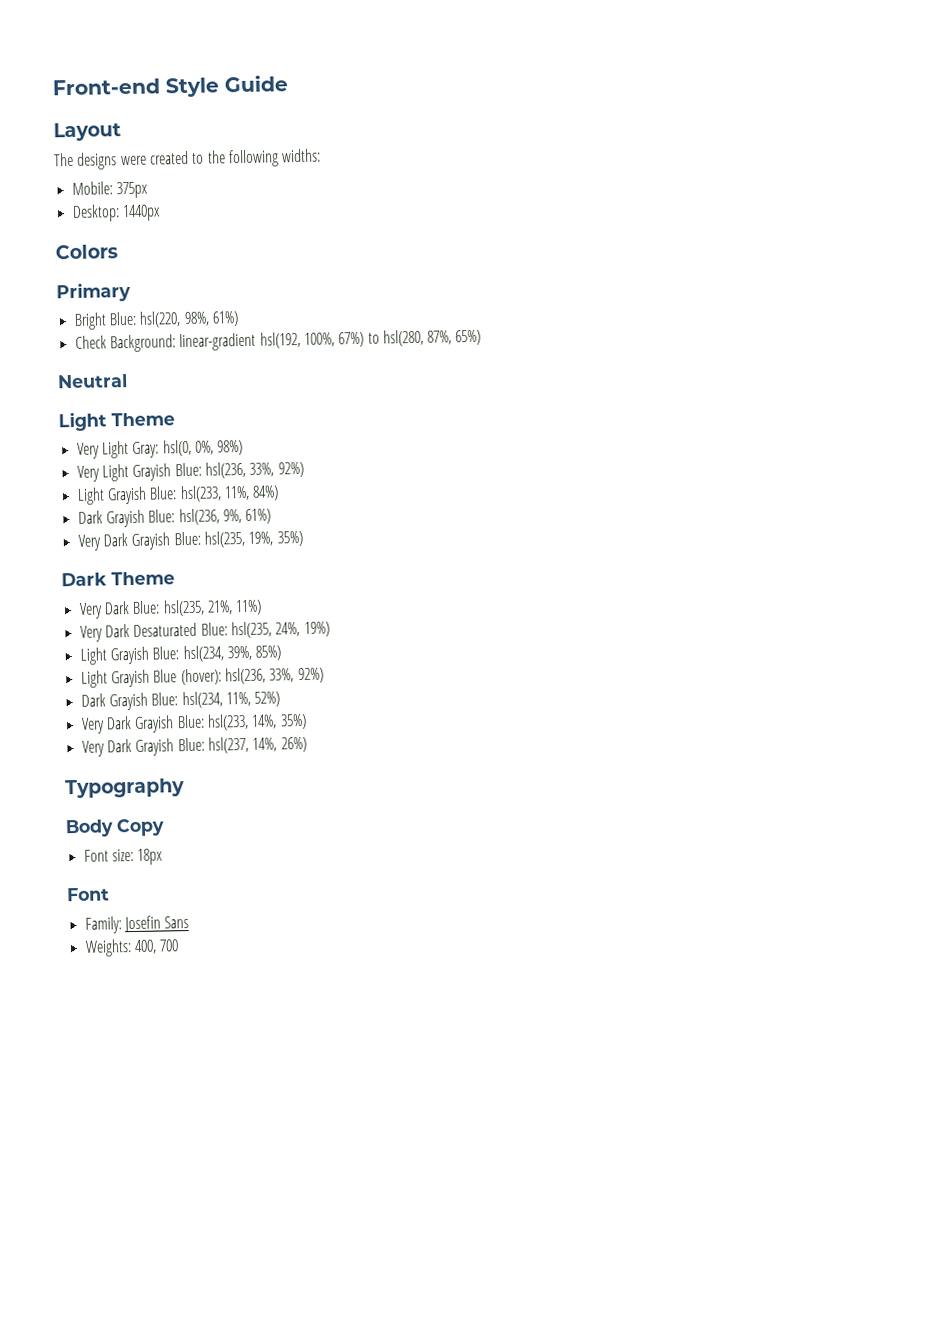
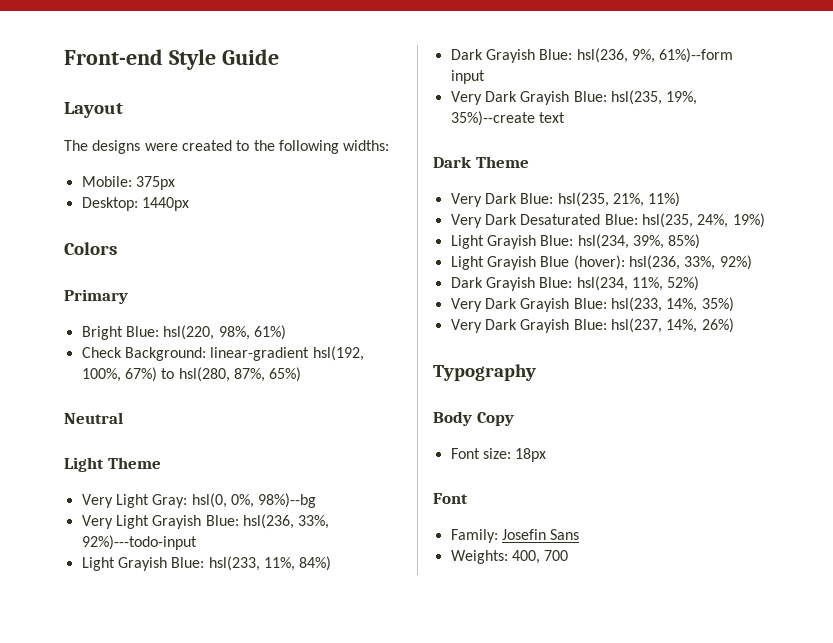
[217,440,244,456] 98%) -> [258,493,317,508] 98%)--bg
[277,461,304,478] 92%) -> [81,535,197,550] 92%)---todo-input
[245,508,272,524] 61%) -> [659,48,734,63] [450,70,485,84] 61%)--form input
[276,530,303,547] 35%) -> [450,111,565,126] 35%)--create text

